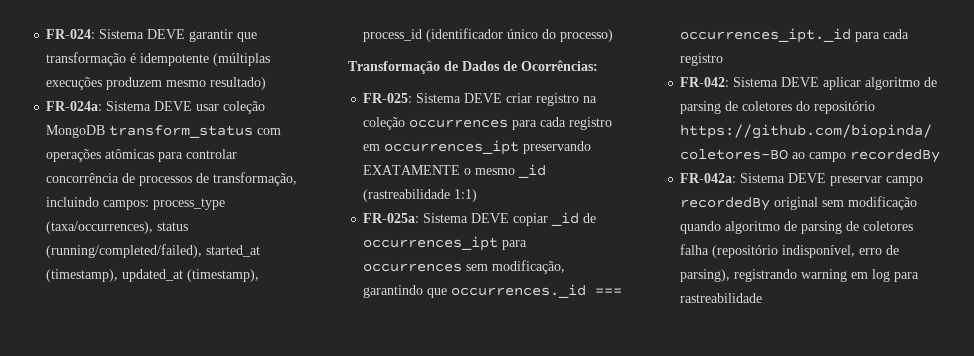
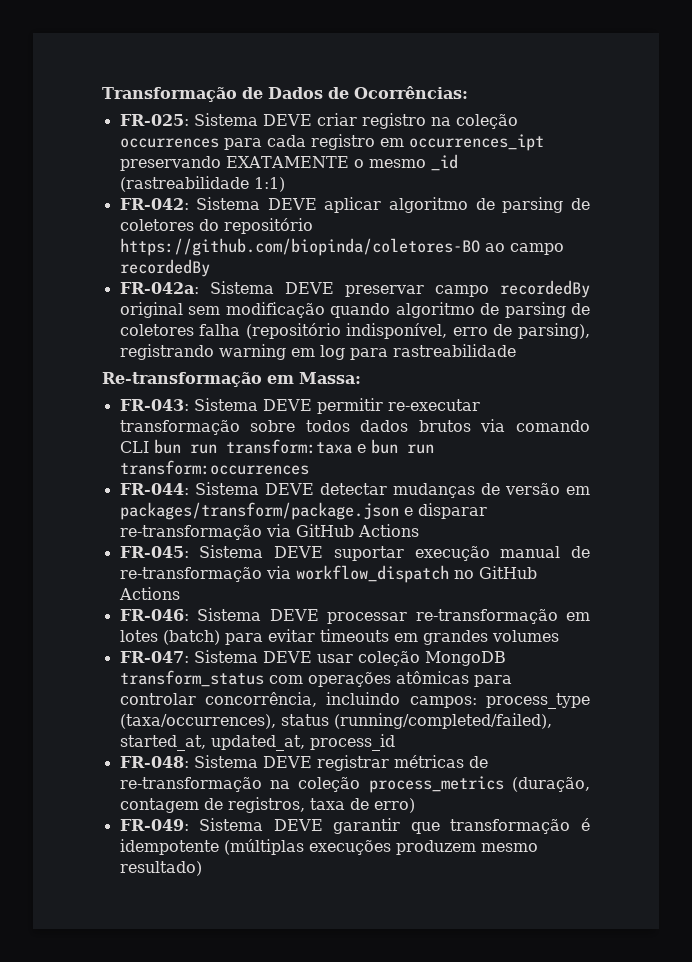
[46,29,258,42] [46,52,271,66] [46,77,267,90] [46,101,266,114] [46,125,282,138] [46,149,238,162] [46,172,298,186] [46,197,226,210] [46,221,189,234] [46,244,261,258] [46,269,260,282] [363,28,614,42] FR-024: Sistema DEVE garantir que transformação é idempotente (múltiplas execuções produzem mesmo resultado) // FR-024a: Sistema DEVE usar coleção MongoDB transform_status com operações atômicas para controlar concorrência de processos de transformação, incluindo campos: process_type (taxa/occurrences), status (running/completed/failed), started_at (timestamp), updated_at (timestamp), process_id (identificador único do processo) // -> (102, 94) none
[363,212,597,226] [363,236,528,251] [363,260,566,274] [363,284,623,298] [680,28,910,43] [680,53,724,66] // FR-025a: Sistema DEVE copiar _id de occurrences_ipt para occurrences sem modificação, garantindo que occurrences._id === occurrences_ipt._id para cada registro -> (285, 184) none
(763, 298) none -> [102,372,361,387] [119,398,480,414] [119,419,590,435] [119,439,434,454] [119,460,309,475] [119,482,590,498] [119,502,487,520] [119,524,419,540] [119,545,590,561] [119,565,537,583] [118,587,180,600] [119,608,590,624] [119,629,559,645] [119,650,506,666] [119,670,512,687] [119,692,590,709] [119,713,552,729] [119,734,395,751] [119,755,488,771] [119,776,590,793] [119,797,415,813] [119,818,590,834] [119,839,538,855] [119,861,202,876] // Re-transformação em Massa: // FR-043: Sistema DEVE permitir re-executar transformação sobre todos dados brutos via comando CLI bun run transform:taxa e bun run transform:occurrences // FR-044: Sistema DEVE detectar mudanças de versão em packages/transform/package.json e disparar re-transformação via GitHub Actions // FR-045: Sistema DEVE suportar execução manual de re-transformação via workflow_dispatch no GitHub Actions // FR-046: Sistema DEVE processar re-transformação em lotes (batch) para evitar timeouts em grandes volumes // FR-047: Sistema DEVE usar coleção MongoDB transform_status com operações atômicas para controlar concorrência, incluindo campos: process_type (taxa/occurrences), status (running/completed/failed), started_at, updated_at, process_id // FR-048: Sistema DEVE registrar métricas de re-transformação na coleção process_metrics (duração, contagem de registros, taxa de erro) // FR-049: Sistema DEVE garantir que transformação é idempotente (múltiplas execuções produzem mesmo resultado)

